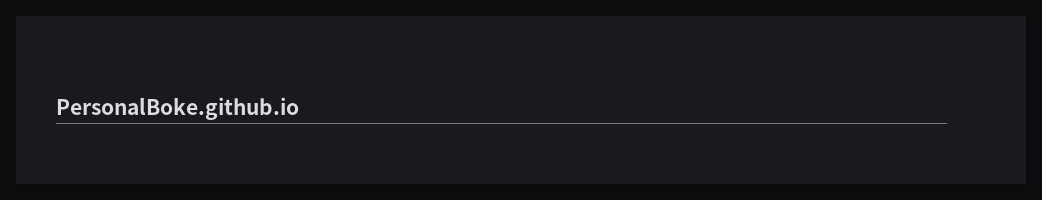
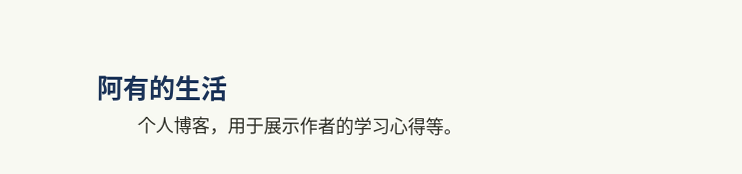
[56,97,299,120] PersonalBoke.github.io -> [96,74,228,102] [136,116,462,136] 阿有的生活 // 个人博客，用于展示作者的学习心得等。

